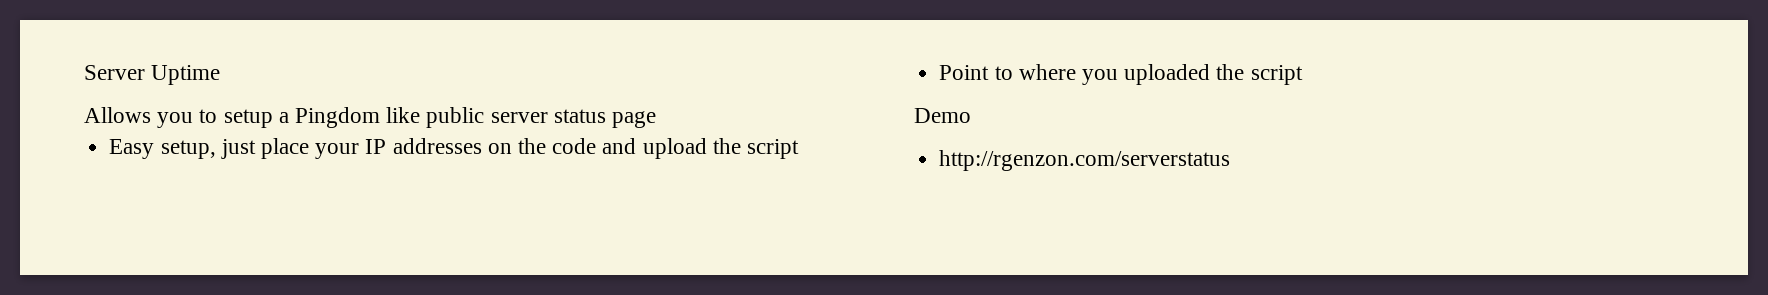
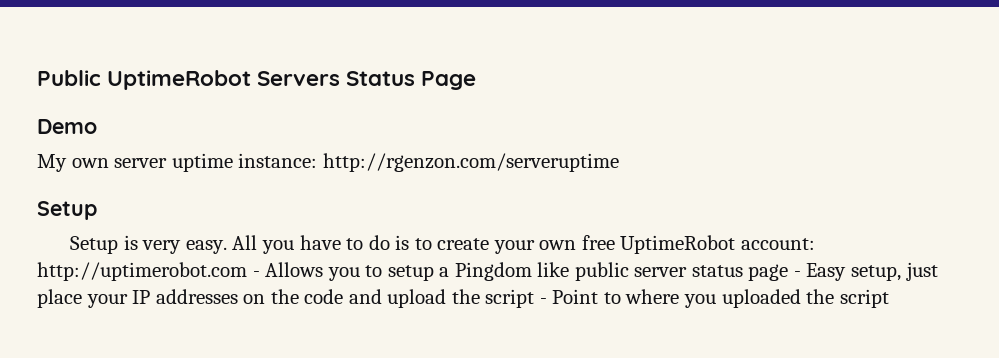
[84,65,221,85] Server Uptime // -> [37,70,477,90] [37,119,97,134] [37,153,619,172] [37,201,97,220] [70,235,815,254] [37,262,260,281] Public UptimeRobot Servers Status Page // Demo // My own server uptime instance: http://rgenzon.com/serveruptime // Setup // Setup is very easy. All you have to do is to create your own free UptimeRobot account: http://uptimerobot.com -
(657, 119) // -> [793,271,801,277] -
(800, 149) // -> [539,298,547,304] -
[914,108,971,123] [939,150,1231,171] // Demo // http://rgenzon.com/serverstatus -> (889, 298) none

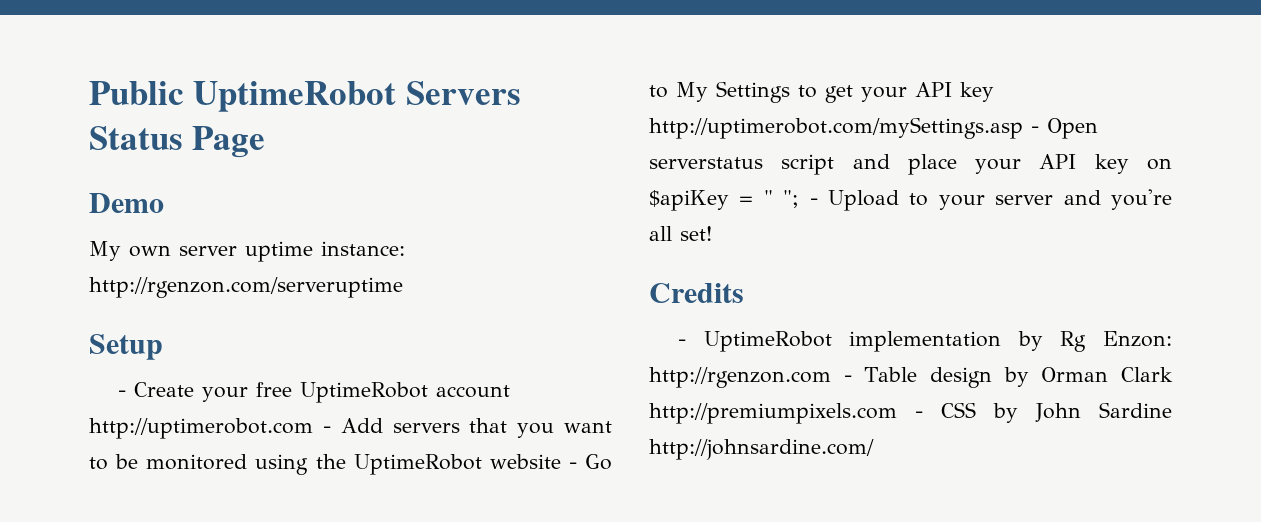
[70,235,577,254] Setup is very easy. All you have to do is to create your own -> [118,382,249,402] - Create your
[740,238,815,250] account: -> [436,385,511,398] account
[265,262,938,281] [37,289,889,308] Allows you to setup a Pingdom like public server status page - Easy setup, just place your IP addresses on the code and upload the script - Point to where you uploaded the script -> [340,418,612,438] [89,454,612,475] [649,81,994,103] [649,117,1098,139] [649,154,1172,175] [649,189,1172,211] [649,226,712,241] [649,283,744,303] [678,331,1172,352] [649,367,1173,388] [649,402,1172,424] [649,439,874,460] Add servers that you want to be monitored using the UptimeRobot website - Go to My Settings to get your API key http://uptimerobot.com/mySettings.asp - Open serverstatus script and place your API key on $apiKey = " "; - Upload to your server and you're all set! // Credits // - UptimeRobot implementation by Rg Enzon: http://rgenzon.com - Table design by Orman Clark http://premiumpixels.com - CSS by John Sardine http://johnsardine.com/

